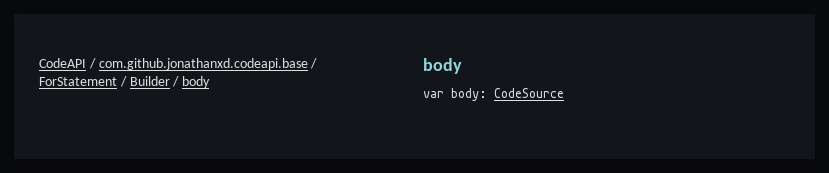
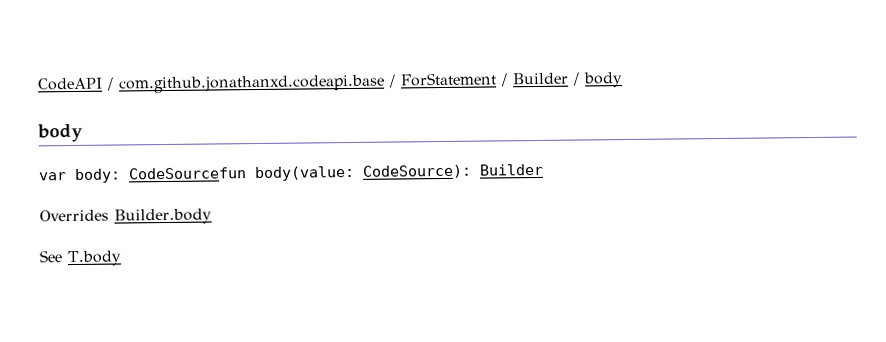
[494,88,564,98] CodeSource -> [128,163,544,182] [39,208,212,225] [39,250,122,267] CodeSourcefun body(value: CodeSource): Builder // Overrides Builder.body // See T.body

